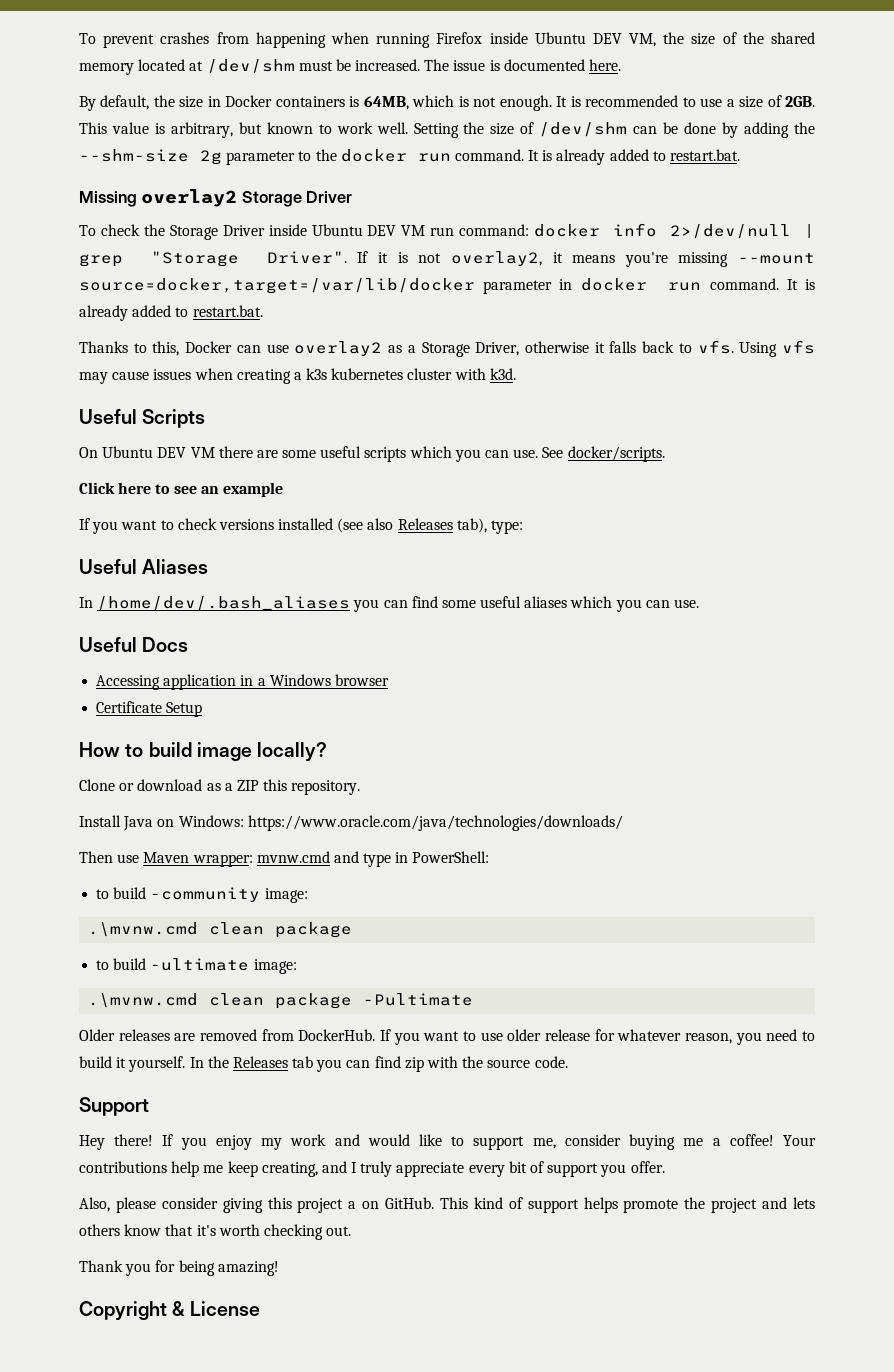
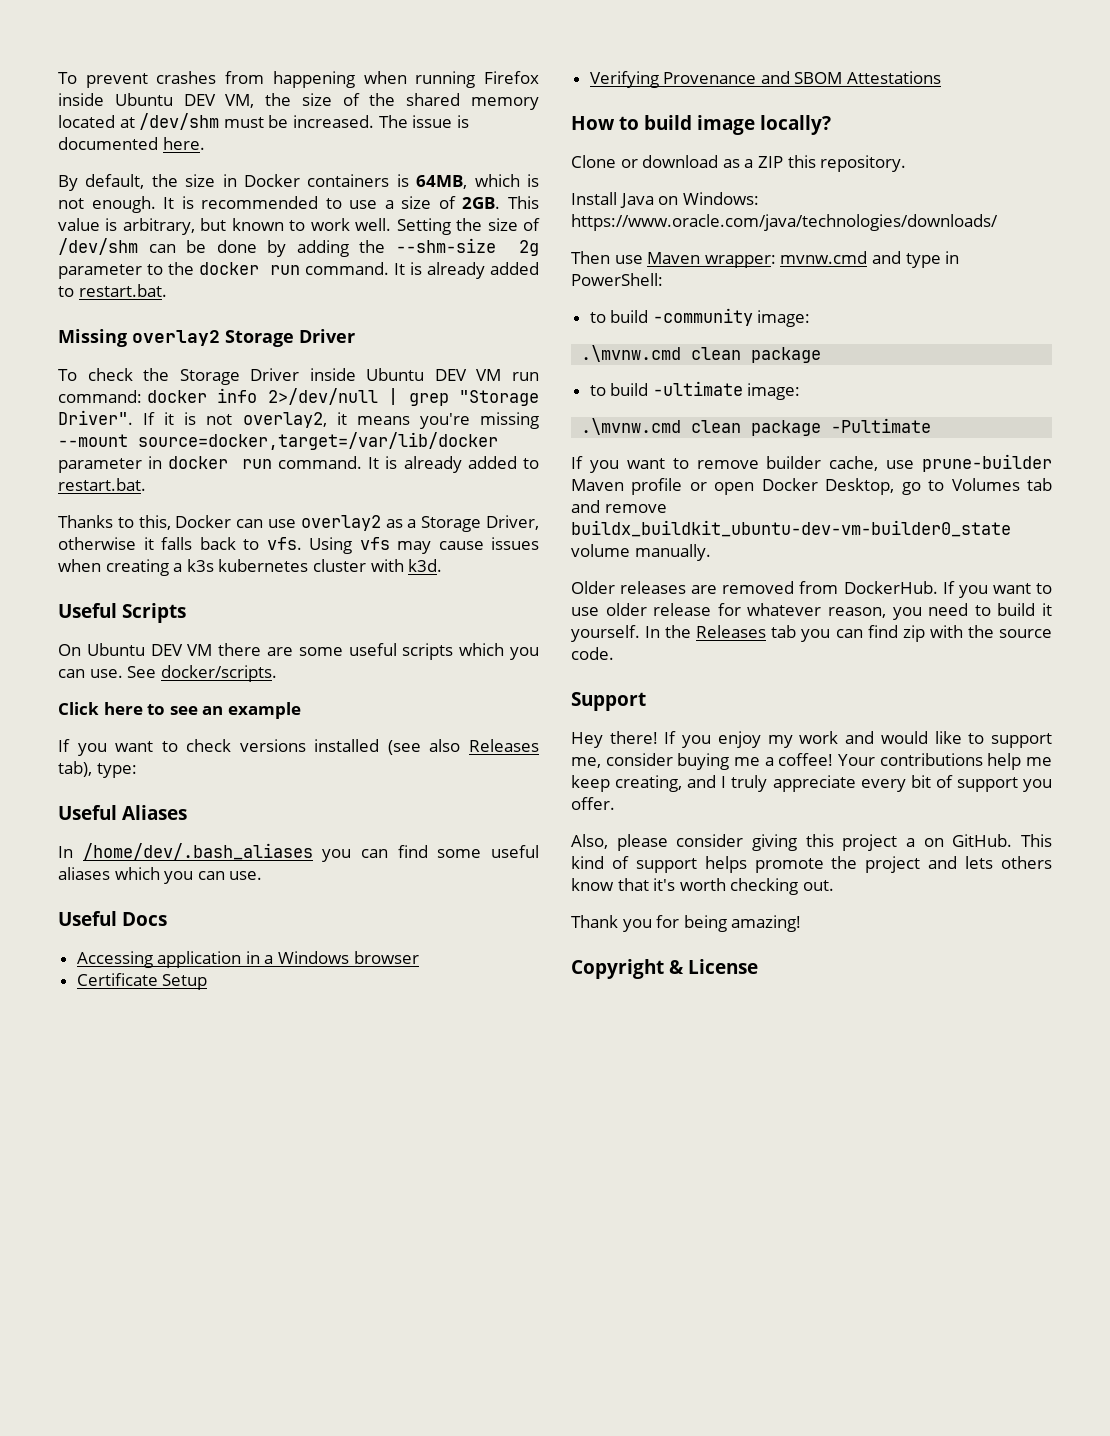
(203, 709) none -> [589,71,942,88] // Verifying Provenance and SBOM Attestations
(474, 999) none -> [571,454,1052,473] [571,478,1052,495] [571,500,667,513] [571,520,1011,537] [571,544,711,561] // If you want to remove builder cache, use prune-builder Maven profile or open Docker Desktop, go to Volumes tab and remove buildx_buildkit_ubuntu-dev-vm-builder0_state volume manually.

